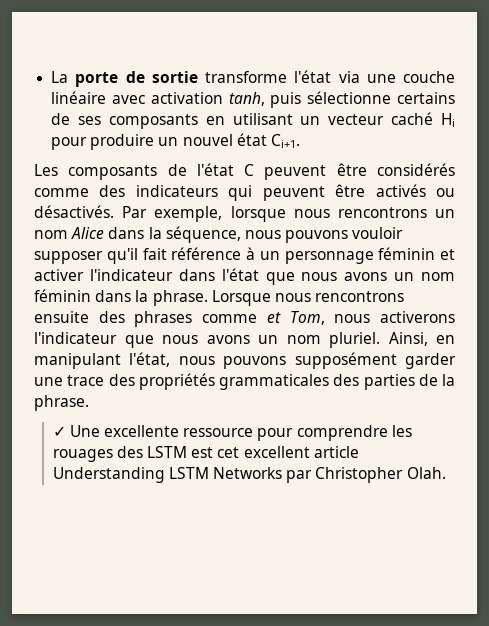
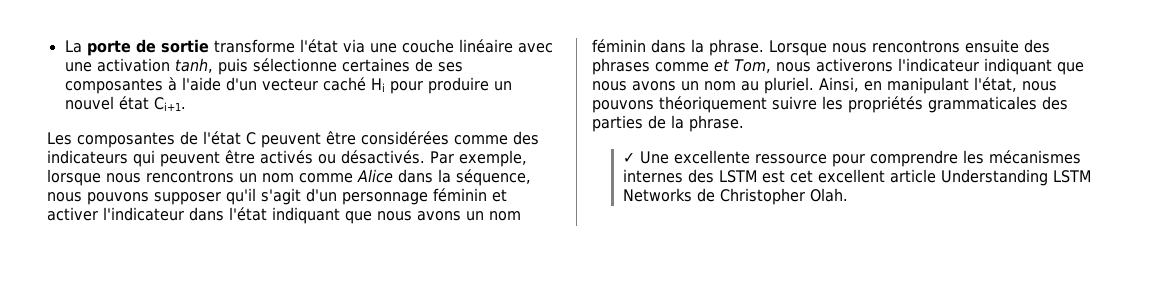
(145, 99) none -> [64,62,92,72] une
[396,92,455,104] certains -> [341,58,410,72] certaines
[108,113,321,129] composants en utilisant un -> [64,77,257,94] composantes à l'aide d'un
[68,165,158,180] composants -> [77,132,175,148] composantes
[376,163,455,176] considérés -> [361,131,449,145] considérées
(68, 234) none -> [299,173,353,183] comme
[352,227,404,239] vouloir -> (149, 198) none
[142,247,280,260] fait référence à un -> [261,188,337,205] s'agit d'un
(259, 274) none -> [272,207,340,224] indiquant
[124,335,321,348] que nous avons un nom -> [983,58,1084,75] [592,81,759,91] indiquant que nous avons un nom au
[294,352,456,369] [34,374,135,386] supposément garder une trace des -> [659,96,843,113] théoriquement suivre les
[52,449,113,462] rouages -> [988,150,1081,164] [622,169,683,183] mécanismes internes
[286,470,313,483] par -> [696,188,715,202] de

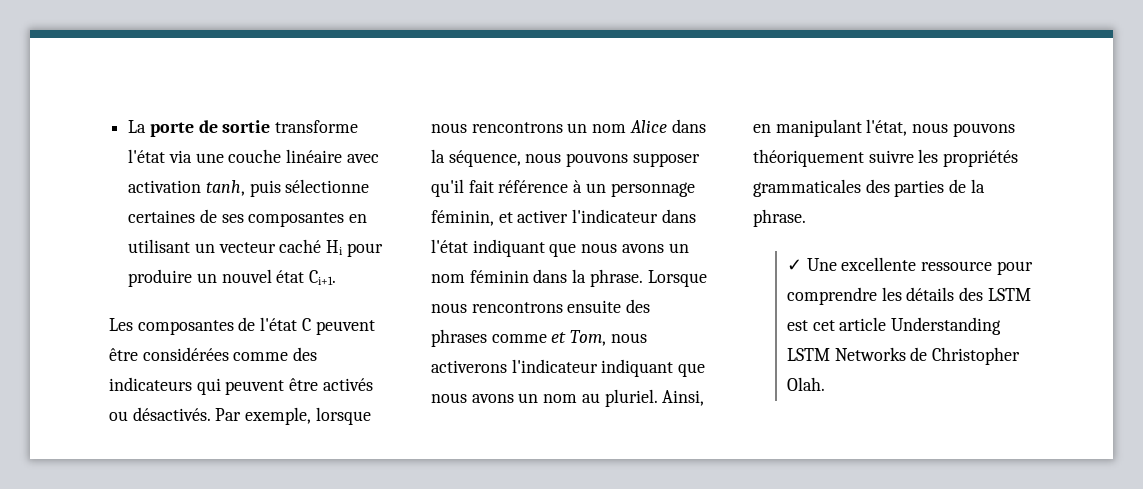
[64,62,92,72] une -> (379, 158) none
[167,77,257,91] à l'aide d'un -> [349,214,368,223] [128,239,215,253] en utilisant un
[299,173,353,183] comme -> (627, 128) none
[261,188,487,205] s'agit d'un personnage féminin -> [468,180,695,197] [431,210,494,226] fait référence à un personnage féminin,
[988,150,1081,164] [622,169,683,183] mécanismes internes -> [906,287,955,301] détails
[817,169,885,183] excellent -> (835, 325) none

